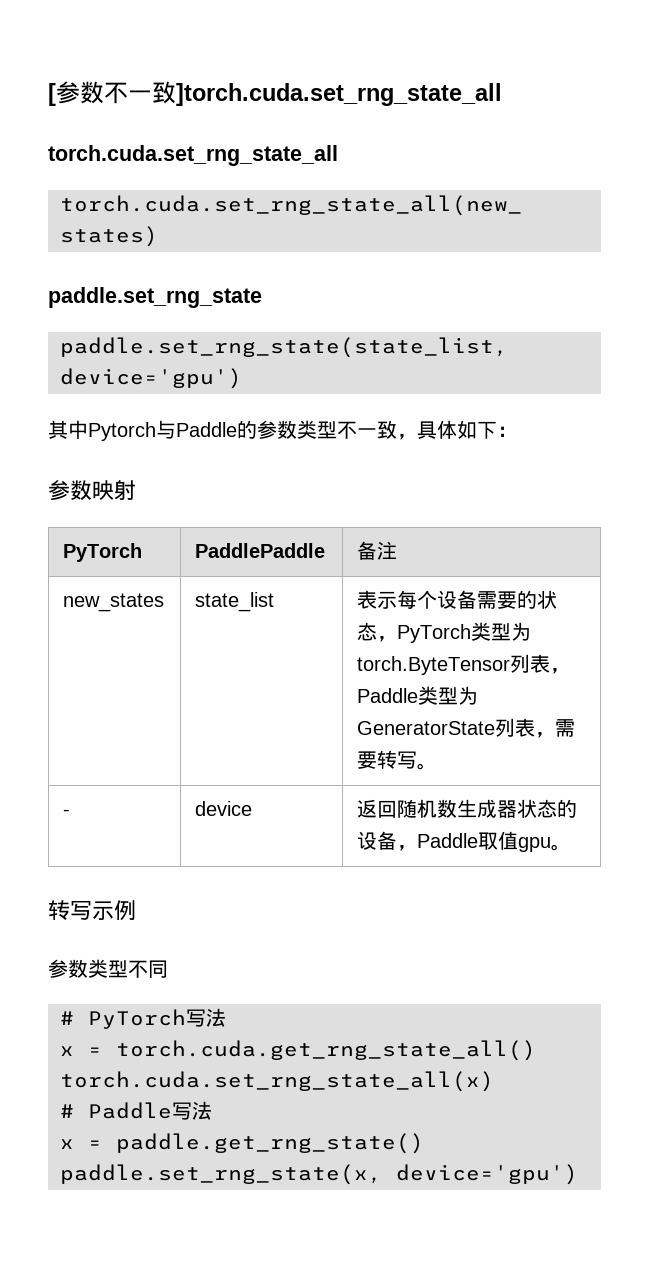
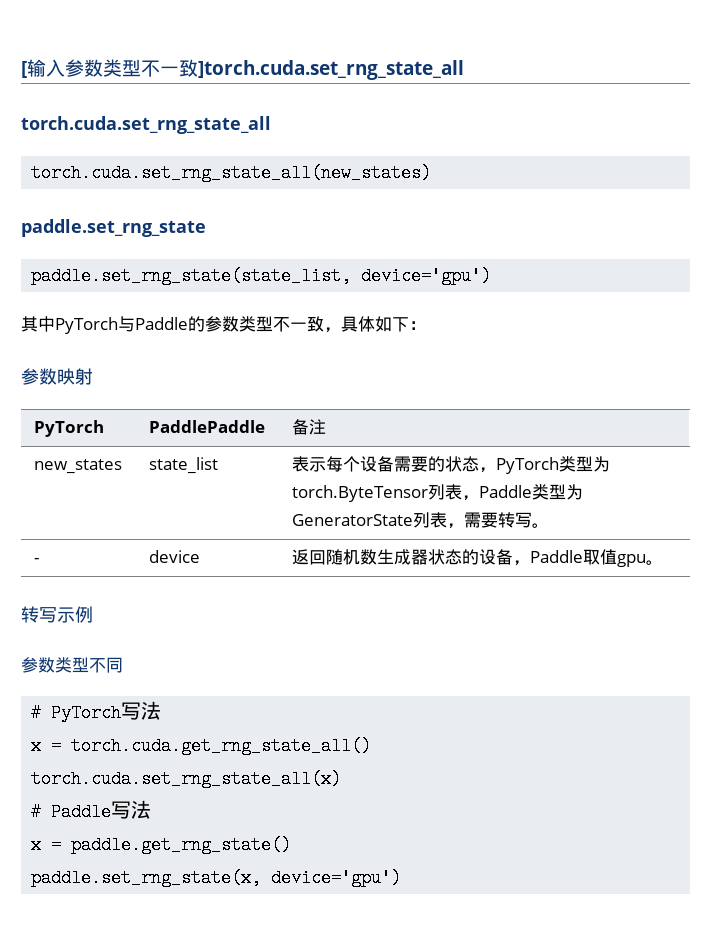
[56,81,104,104] 参数 -> [27,59,141,77] 输入参数类型
[88,422,156,441] Pytorch -> [55,317,118,334] PyTorch

